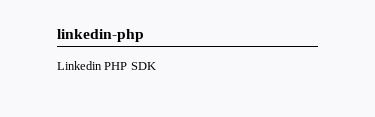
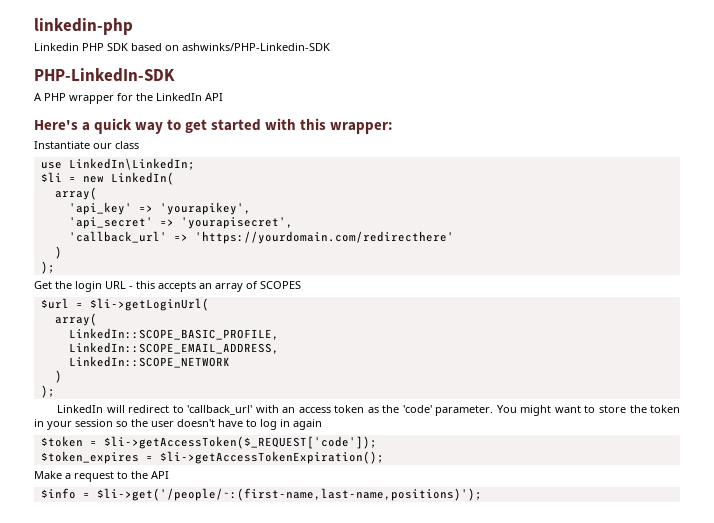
(156, 66) none -> [131,43,330,51] [34,68,175,82] [34,93,223,104] [34,118,394,134] [34,141,139,149] [40,158,195,170] [40,172,174,185] [54,187,97,200] [68,202,251,215] [68,217,293,229] [68,231,454,244] [54,246,62,259] [40,261,55,274] [34,281,301,292] [40,298,209,311] [54,313,97,326] [68,328,279,340] [68,342,279,354] [68,356,230,368] [54,370,62,383] [40,385,55,398] [57,405,681,416] [34,419,322,430] [40,436,377,449] [40,451,384,464] [34,471,169,482] [40,488,482,501] based on ashwinks/PHP-Linkedin-SDK // PHP-LinkedIn-SDK // A PHP wrapper for the LinkedIn API // Here's a quick way to get started with this wrapper: // Instantiate our class // use LinkedIn\LinkedIn; // $li = new LinkedIn( // array( // 'api_key' => 'yourapikey', // 'api_secret' => 'yourapisecret', // 'callback_url' => 'https://yourdomain.com/redirecthere' // ) // ); // Get the login URL - this accepts an array of SCOPES // $url = $li->getLoginUrl( // array( // LinkedIn::SCOPE_BASIC_PROFILE, // LinkedIn::SCOPE_EMAIL_ADDRESS, // LinkedIn::SCOPE_NETWORK // ) // ); // LinkedIn will redirect to 'callback_url' with an access token as the 'code' parameter. You might want to store the token in your session so the user doesn't have to log in again // $token = $li->getAccessToken($_REQUEST['code']); // $token_expires = $li->getAccessTokenExpiration(); // Make a request to the API // $info = $li->get('/people/~:(first-name,last-name,positions)');

